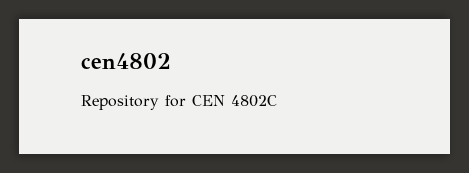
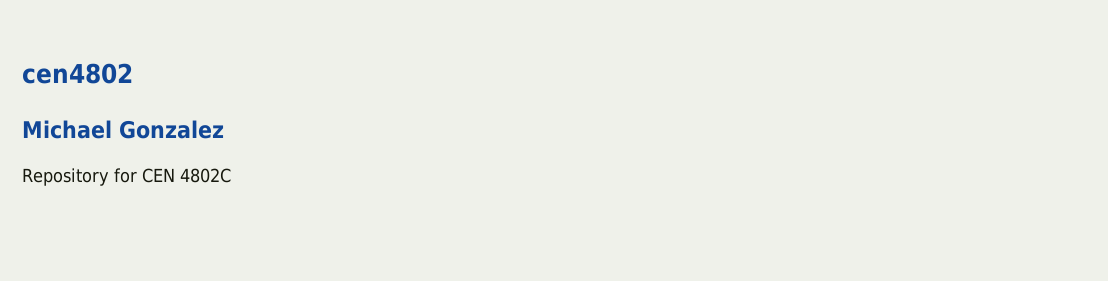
(171, 61) none -> [22,120,224,139] // Michael Gonzalez

